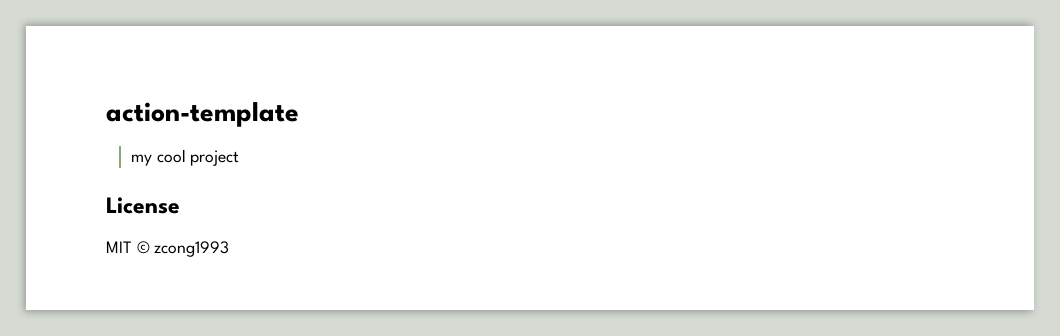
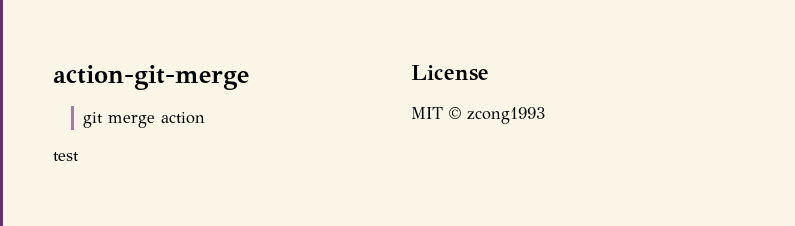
[106,102,299,127] [130,149,240,166] action-template // my cool project -> [53,65,249,90] [82,112,205,128] [53,152,79,161] action-git-merge // git merge action // test

